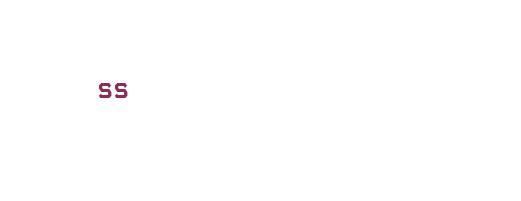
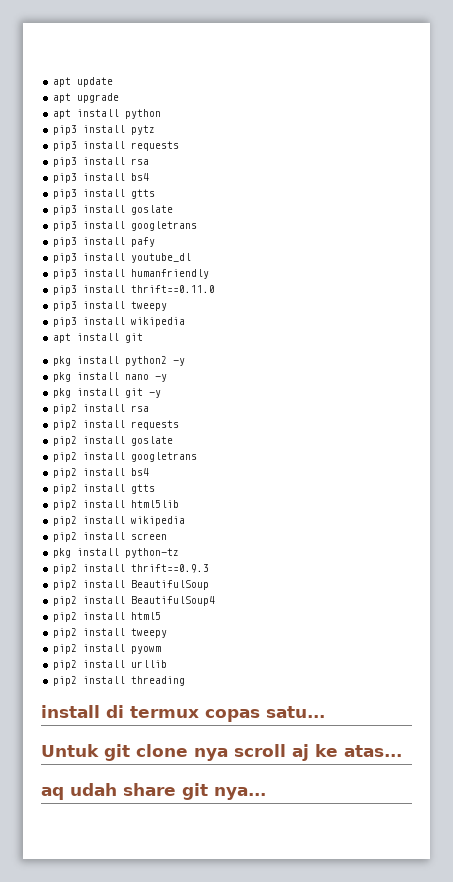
[97,83,129,98] ss -> [53,77,114,87] [53,93,120,103] [53,109,162,119] [53,125,156,135] [53,141,180,151] [53,157,150,167] [53,173,150,183] [53,189,156,199] [53,205,174,215] [53,221,198,231] [53,237,156,247] [53,253,192,263] [53,269,210,279] [53,285,216,295] [53,301,168,311] [53,317,186,327] [53,333,144,343] [53,356,186,366] [53,372,168,382] [53,388,162,398] [53,404,150,414] [53,420,180,430] [53,436,174,446] [53,452,198,462] [53,468,150,478] [53,484,156,494] [53,500,180,510] [53,516,186,526] [53,532,168,542] [53,548,180,558] [53,564,210,574] [53,580,210,590] [53,596,216,606] [53,612,162,622] [53,628,168,638] [53,644,162,654] [53,660,168,670] [53,676,186,686] [41,705,325,722] [41,744,402,761] [41,783,266,800] apt update // apt upgrade // apt install python // pip3 install pytz // pip3 install requests // pip3 install rsa // pip3 install bs4 // pip3 install gtts // pip3 install goslate // pip3 install googletrans // pip3 install pafy // pip3 install youtube_dl // pip3 install humanfriendly // pip3 install thrift==0.11.0 // pip3 install tweepy // pip3 install wikipedia // apt install git // pkg install python2 -y // pkg install nano -y // pkg install git -y // pip2 install rsa // pip2 install requests // pip2 install goslate // pip2 install googletrans // pip2 install bs4 // pip2 install gtts // pip2 install html5lib // pip2 install wikipedia // pip2 install screen // pkg install python-tz // pip2 install thrift==0.9.3 // pip2 install BeautifulSoup // pip2 install BeautifulSoup4 // pip2 install html5 // pip2 install tweepy // pip2 install pyowm // pip2 install urllib // pip2 install threading // install di termux copas satu... // Untuk git clone nya scroll aj ke atas... // aq udah share git nya...

